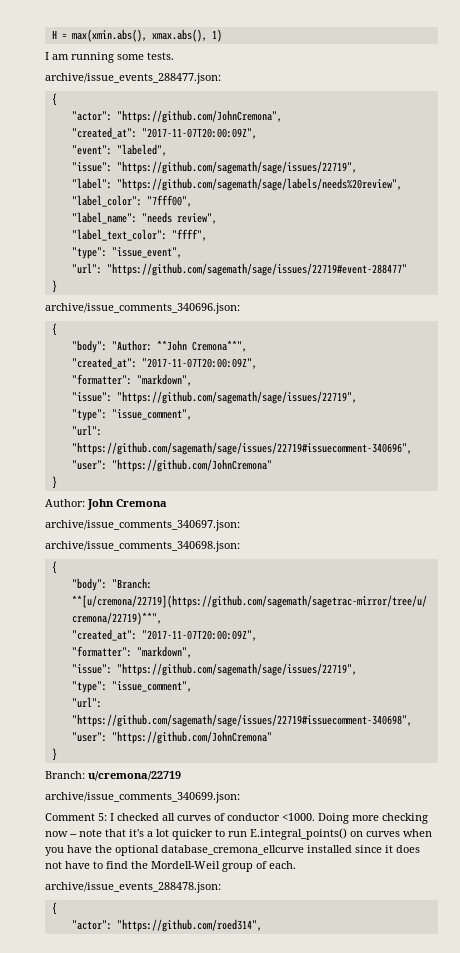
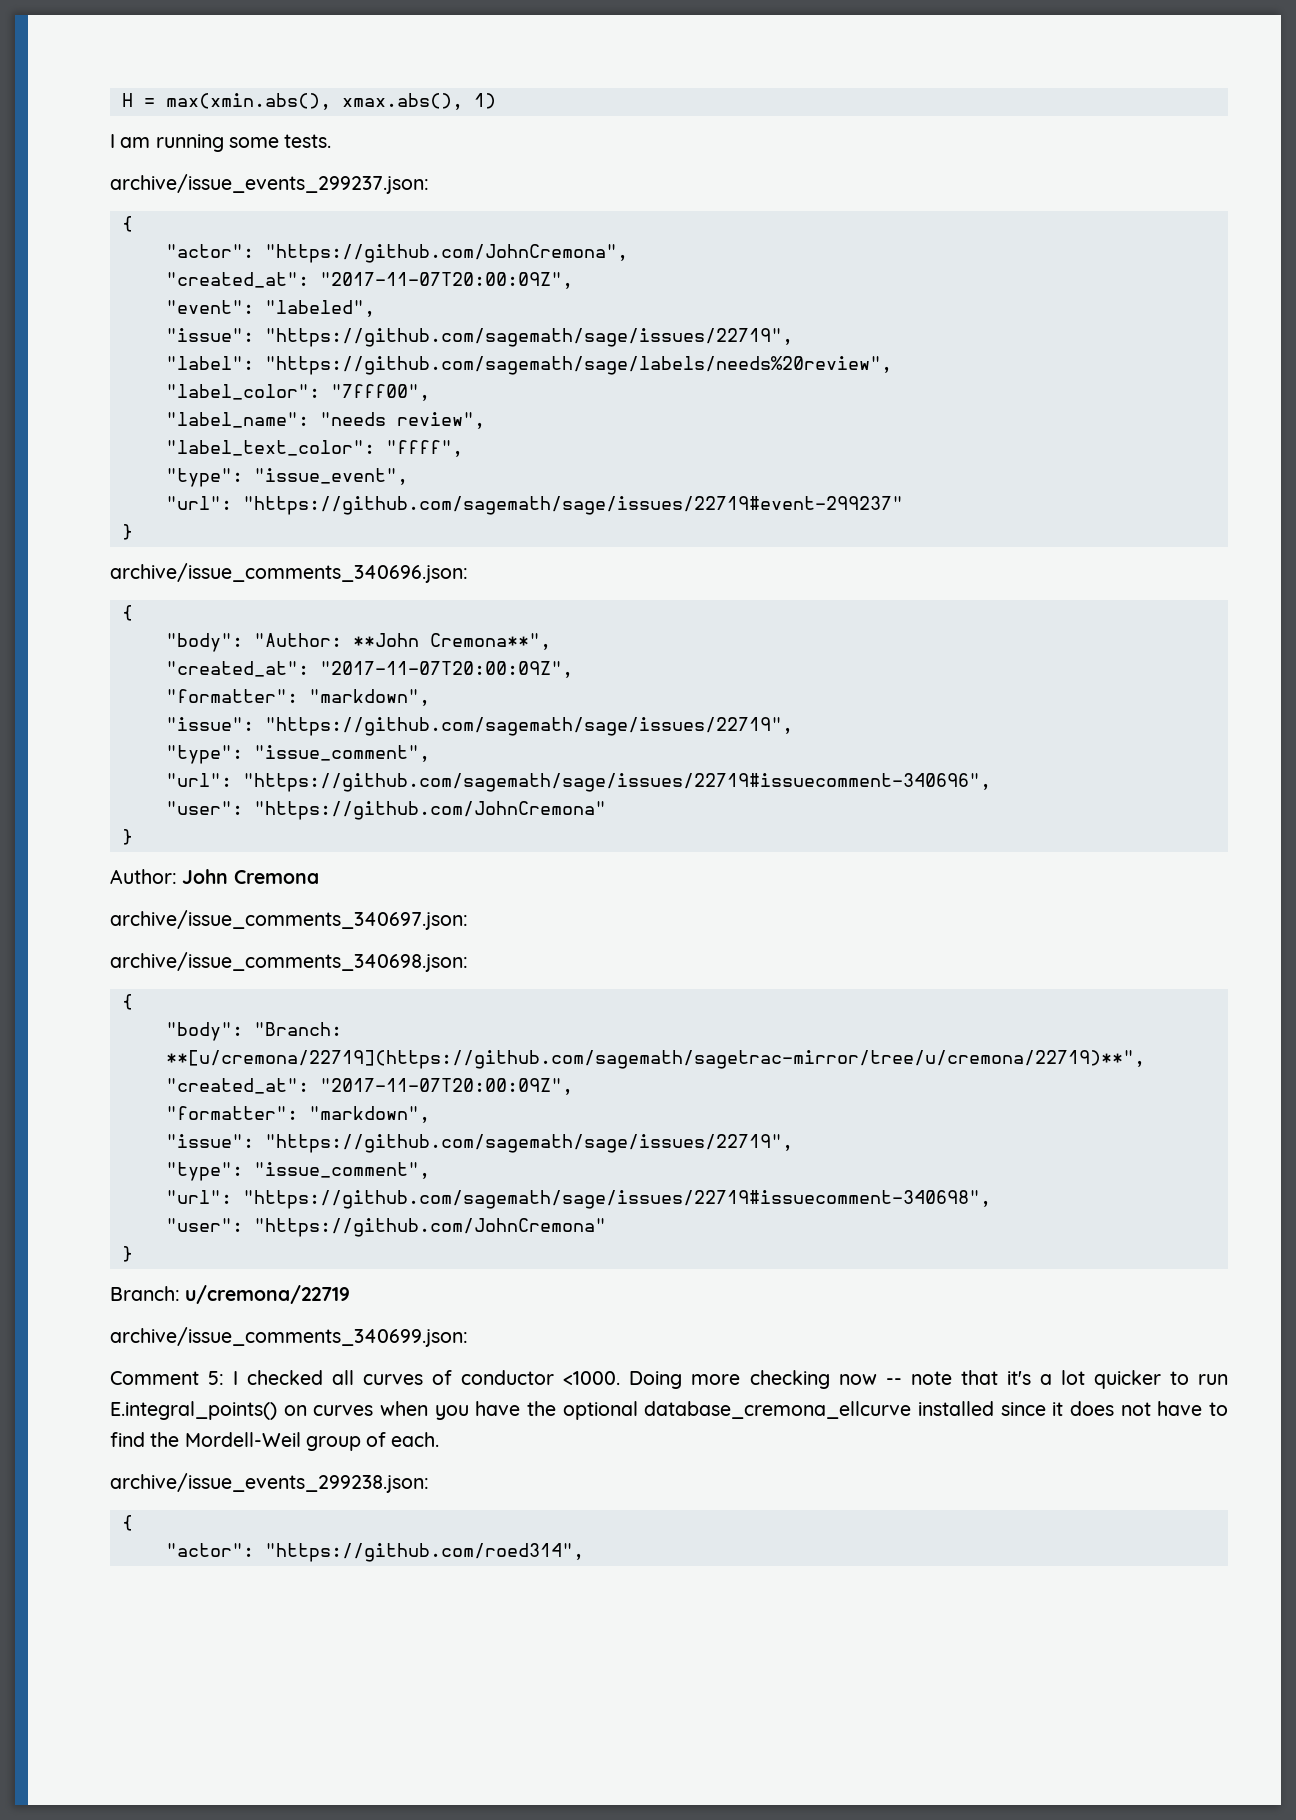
[45,73,221,84] archive/issue_events_288477.json: -> [110,174,429,194] archive/issue_events_299237.json:
[106,263,407,276] "https://github.com/sagemath/sage/issues/22719#event-288477" -> [242,496,903,515] "https://github.com/sagemath/sage/issues/22719#event-299237"
[45,882,221,893] archive/issue_events_288478.json: -> [110,1473,429,1493] archive/issue_events_299238.json:

